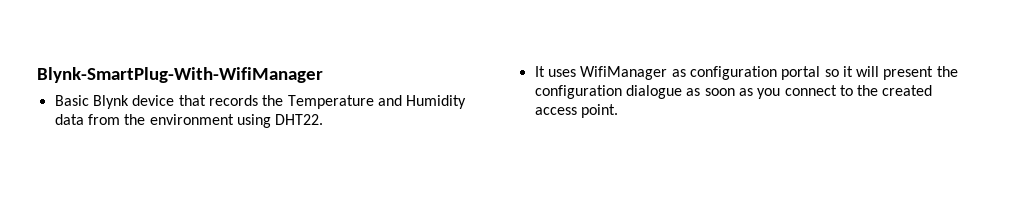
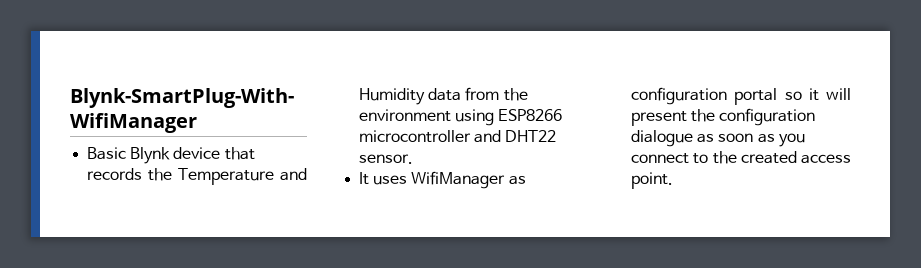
[275,114,324,125] DHT22. -> [498,109,563,121] [359,130,557,143] [359,154,414,164] ESP8266 microcontroller and DHT22 sensor.

